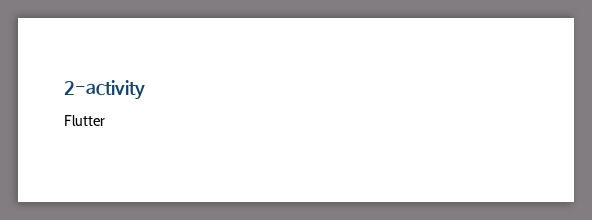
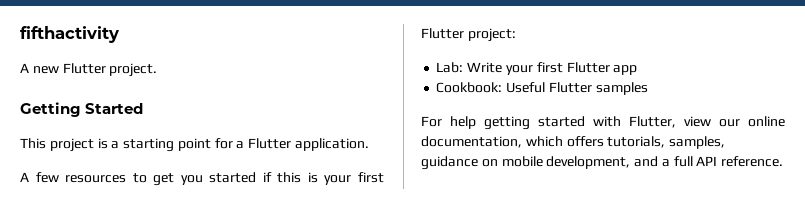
[64,80,145,100] [64,115,105,126] 2-activity // Flutter -> [20,26,119,43] [20,63,158,77] [20,102,144,117] [20,138,370,152] [20,172,384,186] [421,28,516,42] [436,62,638,75] [436,82,648,95] [421,116,785,130] [421,136,726,149] [421,156,784,170] fifthactivity // A new Flutter project. // Getting Started // This project is a starting point for a Flutter application. // A few resources to get you started if this is your first Flutter project: // Lab: Write your first Flutter app // Cookbook: Useful Flutter samples // For help getting started with Flutter, view our online documentation, which offers tutorials, samples, guidance on mobile development, and a full API reference.

